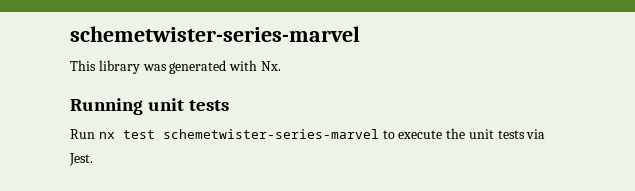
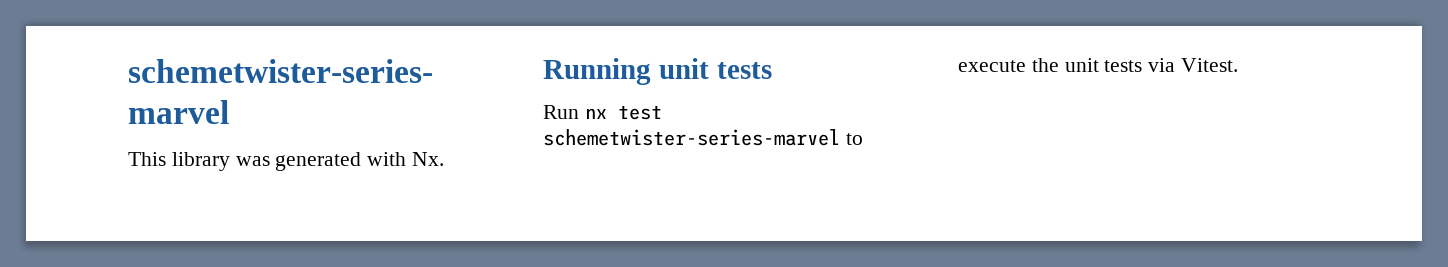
[69,153,93,166] Jest. -> [1181,58,1239,72] Vitest.

